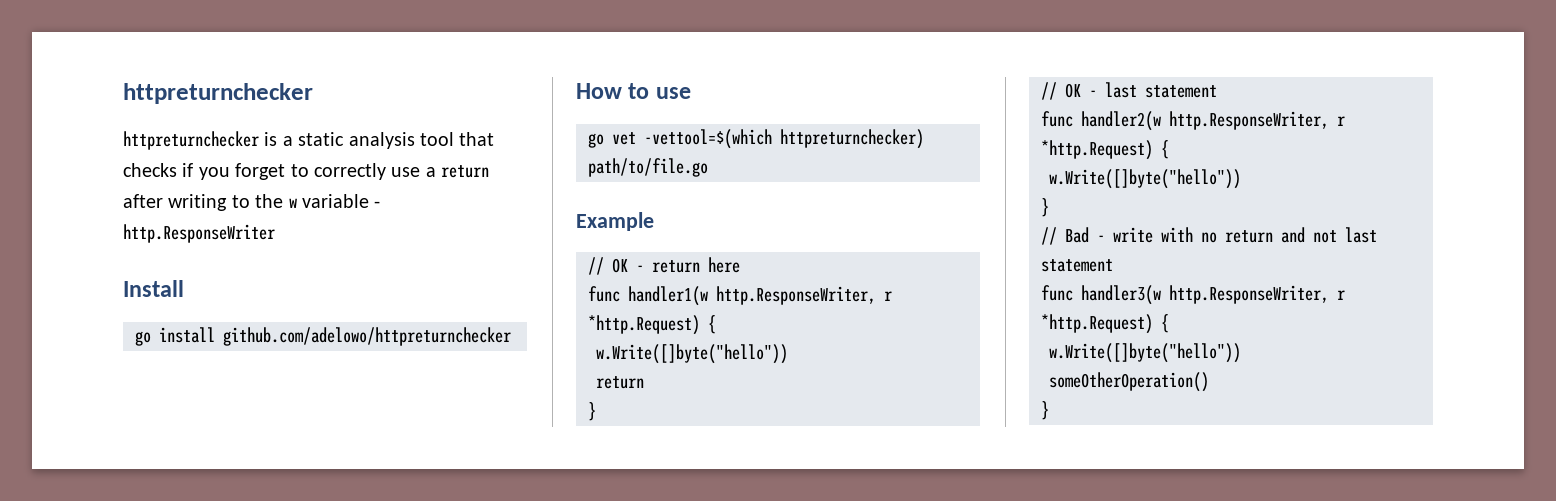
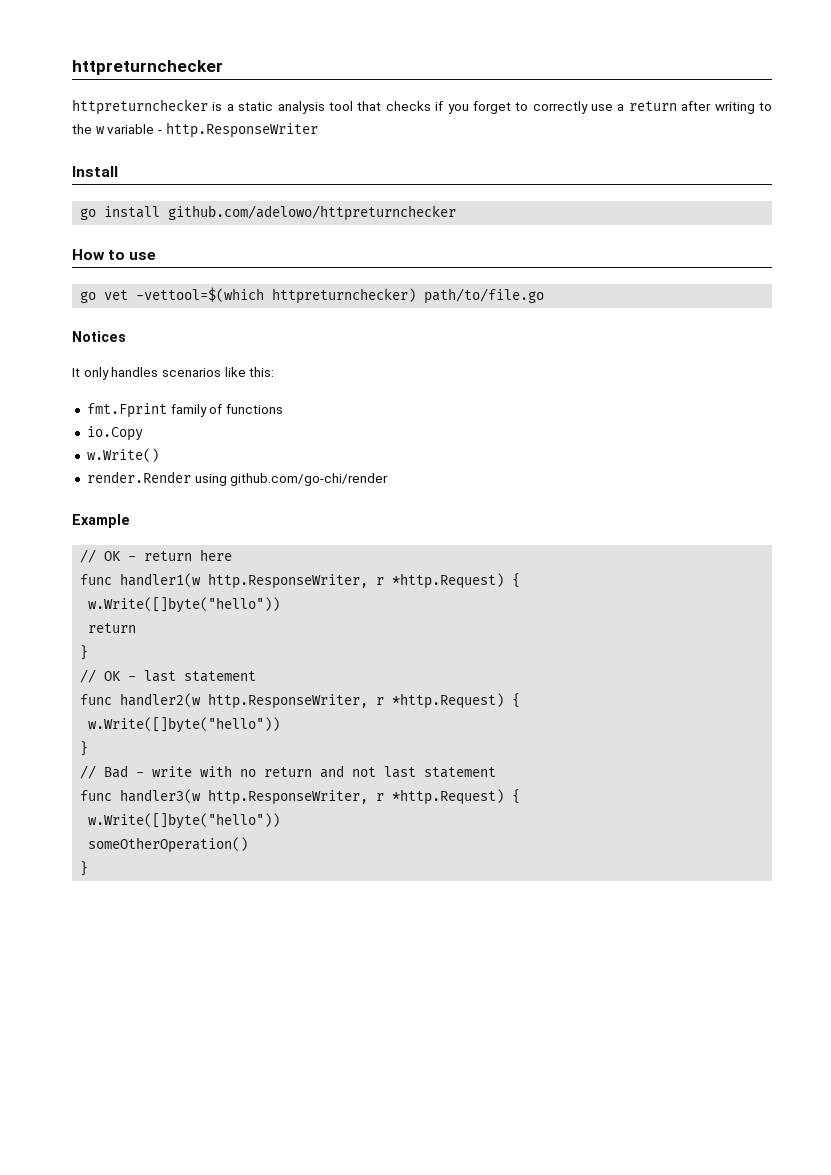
(708, 167) none -> [72,331,126,342] [72,367,275,380] [86,403,283,418] [86,426,143,441] [86,448,159,462] [86,471,389,486] // Notices // It only handles scenarios like this: // fmt.Fprint family of functions // io.Copy // w.Write() // render.Render using github.com/go-chi/render

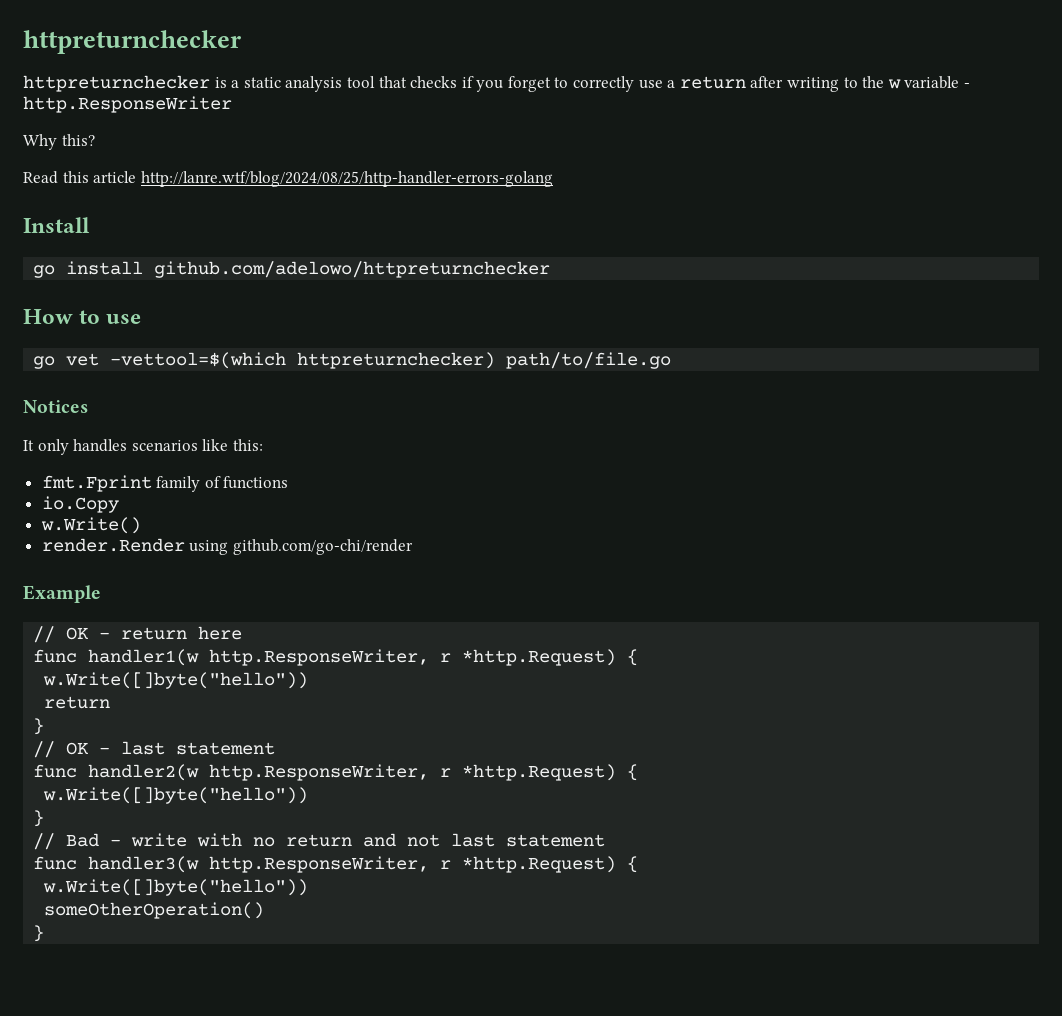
(318, 130) none -> [23,134,95,150] [23,171,553,187] // Why this? // Read this article http://lanre.wtf/blog/2024/08/25/http-handler-errors-golang

